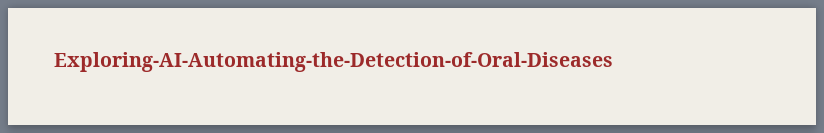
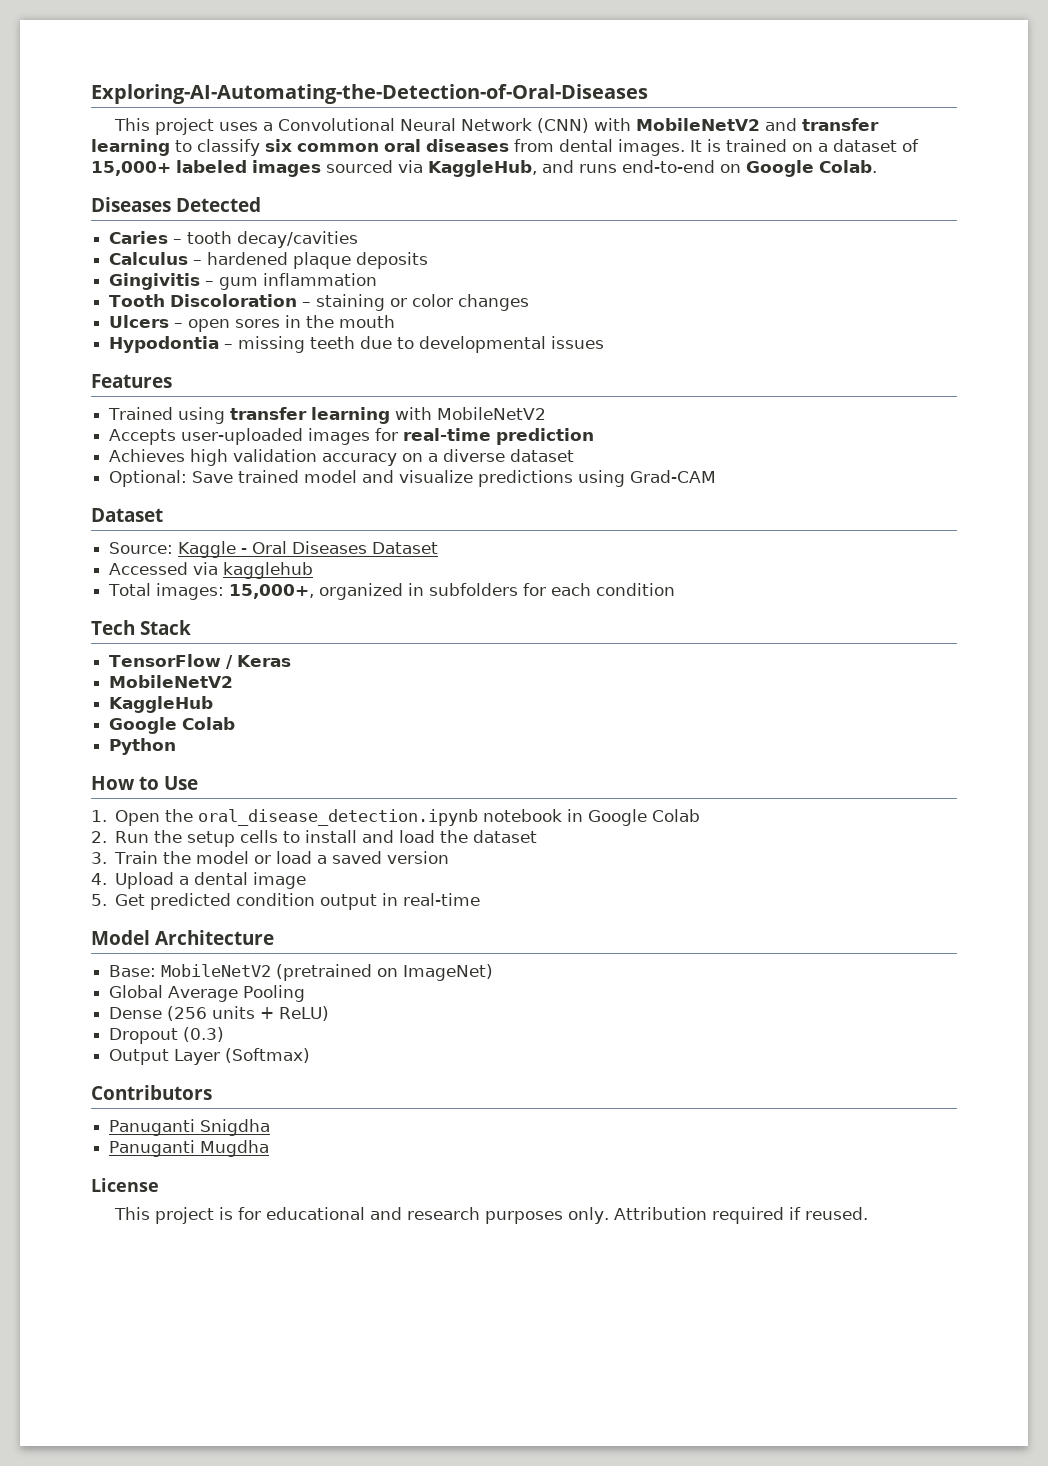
(613, 62) none -> [113,118,879,135] [91,139,919,156] [91,160,877,177] [91,197,261,212] [109,231,359,248] [109,252,429,269] [109,273,378,290] [109,294,530,311] [109,315,396,332] [109,336,605,353] [91,374,172,388] [108,407,547,424] [109,428,595,445] [109,449,575,466] [109,470,717,487] [91,508,163,522] [109,541,439,558] [109,562,314,579] [108,583,676,600] [91,620,191,635] [109,654,292,669] [109,675,234,688] [109,696,214,713] [109,717,236,734] [109,738,177,755] [91,776,198,790] [91,809,701,826] [91,830,538,847] [91,851,450,864] [91,872,307,889] [91,893,481,910] [91,930,274,945] [109,964,494,981] [109,985,306,1002] [109,1006,330,1021] [109,1027,225,1044] [109,1048,311,1065] [91,1085,212,1100] [109,1119,271,1136] [109,1140,270,1157] [91,1178,159,1192] [113,1207,868,1224] // This project uses a Convolutional Neural Network (CNN) with MobileNetV2 and transfer learning to classify six common oral diseases from dental images. It is trained on a dataset of 15,000+ labeled images sourced via KaggleHub, and runs end-to-end on Google Colab. // Diseases Detected // Caries – tooth decay/cavities // Calculus – hardened plaque deposits // Gingivitis – gum inflammation // Tooth Discoloration – staining or color changes // Ulcers – open sores in the mouth // Hypodontia – missing teeth due to developmental issues // Features // Trained using transfer learning with MobileNetV2 // Accepts user-uploaded images for real-time prediction // Achieves high validation accuracy on a diverse dataset // Optional: Save trained model and visualize predictions using Grad-CAM // Dataset // Source: Kaggle - Oral Diseases Dataset // Accessed via kagglehub // Total images: 15,000+, organized in subfolders for each condition // Tech Stack // TensorFlow / Keras // MobileNetV2 // KaggleHub // Google Colab // Python // How to Use // 1. Open the oral_disease_detection.ipynb notebook in Google Colab // 2. Run the setup cells to install and load the dataset // 3. Train the model or load a saved version // 4. Upload a dental image // 5. Get predicted condition output in real-time // Model Architecture // Base: MobileNetV2 (pretrained on ImageNet) // Global Average Pooling // Dense (256 units + ReLU) // Dropout (0.3) // Output Layer (Softmax) // Contributors // Panuganti Snigdha // Panuganti Mugdha // License // This project is for educational and research purposes only. Attribution required if reused.

